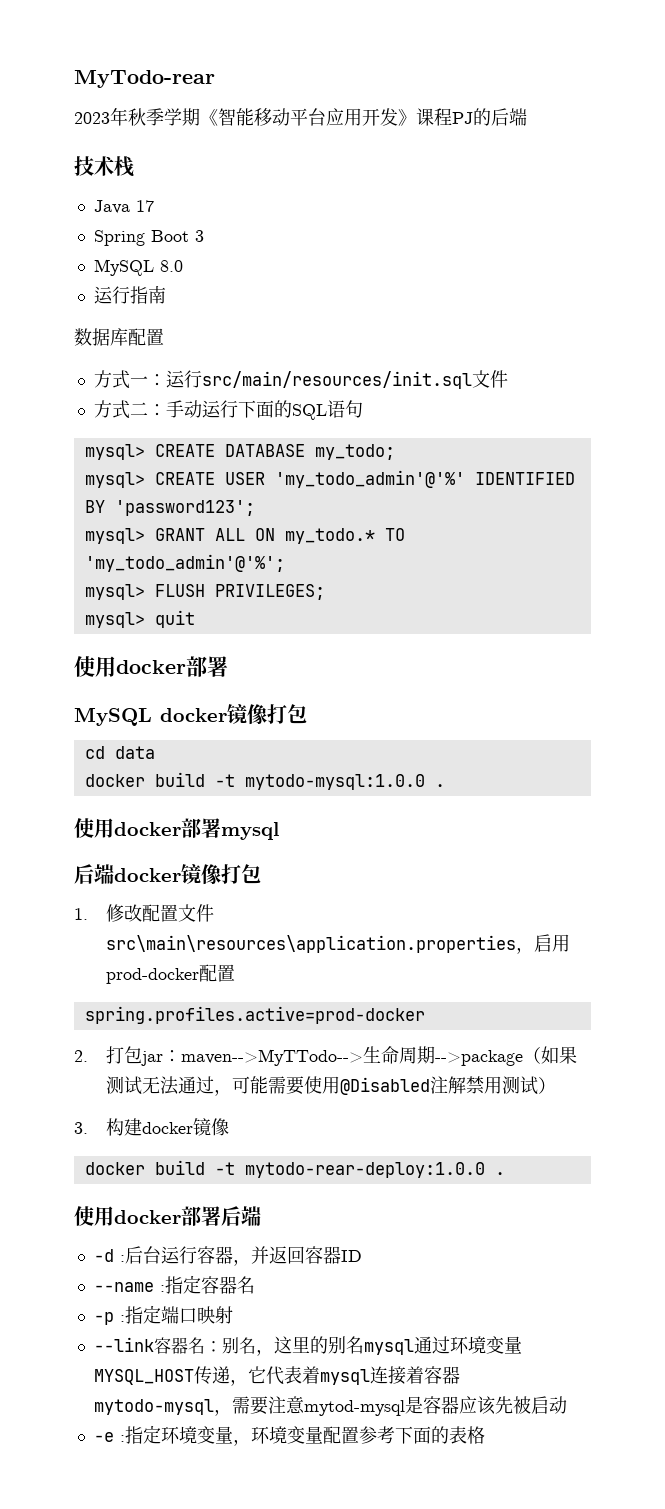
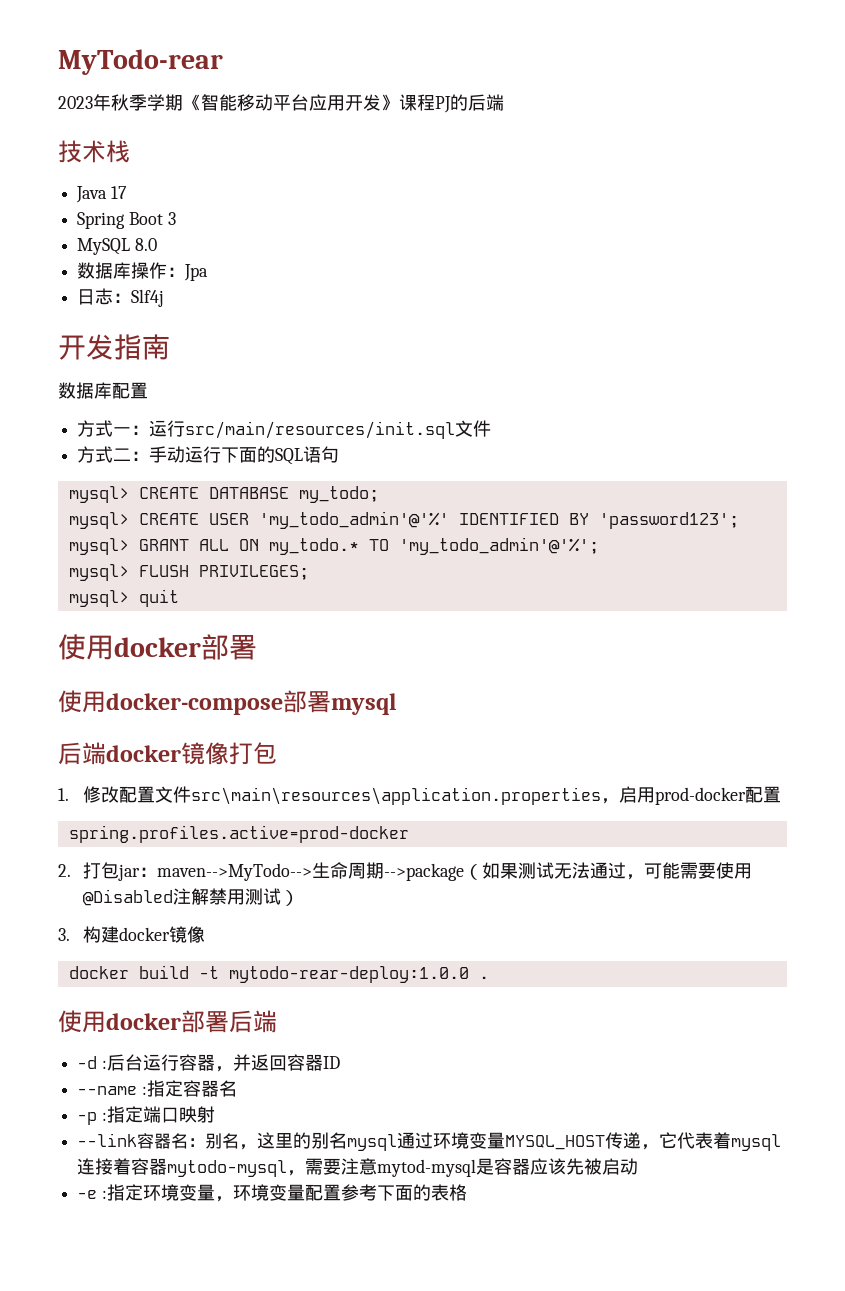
[93,286,130,304] 运行 -> [77,262,209,281] [77,288,165,307] [58,334,114,360] 数据库操作：Jpa // 日志：Slf4j // 开发
[74,704,307,726] [84,746,155,759] [84,772,445,790] [74,818,181,838] // MySQL docker镜像打包 // cd data // docker build -t mytodo-mysql:1.0.0 . // 使用docker -> [58,690,283,715] // 使用docker-compose
[180,1049,363,1066] maven-->MyTTodo--> -> [156,863,312,881] maven-->MyTodo-->

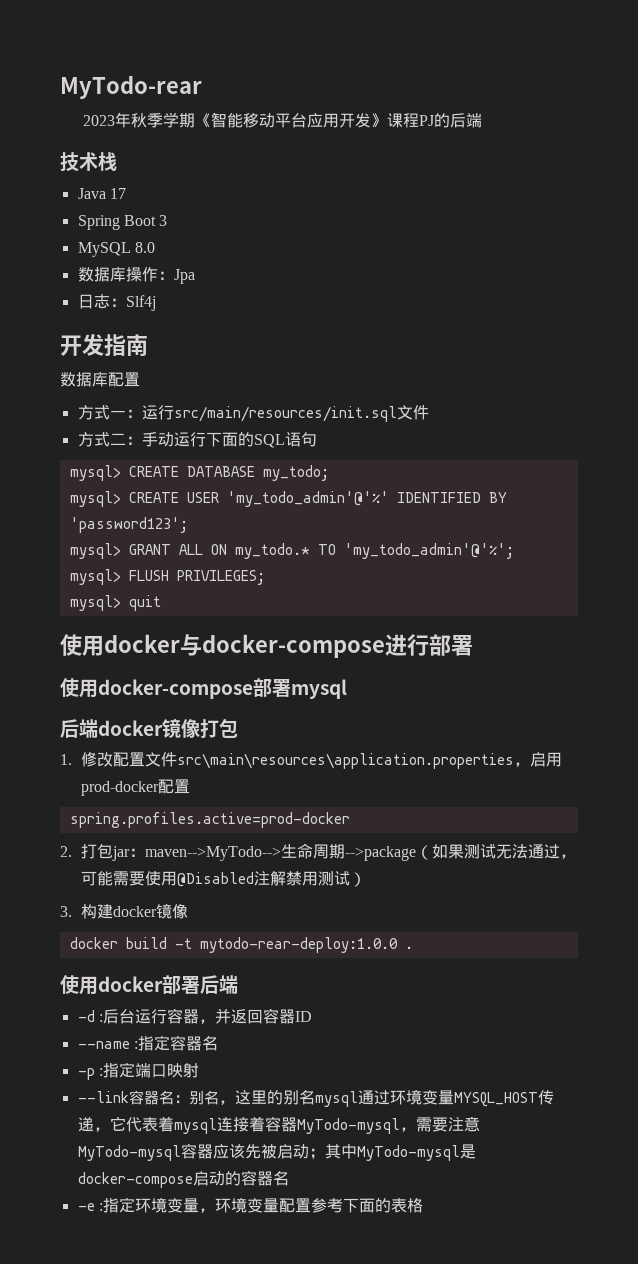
(201, 647) none -> [180,634,429,658] 与docker-compose进行
[167,1160,288,1177] mytodo-mysql -> [296,1118,400,1134] MyTodo-mysql
[377,1158,495,1177] mytod-mysql是 -> [77,1145,181,1161] MyTodo-mysql
(639, 1166) none -> [308,1144,476,1161] [77,1170,289,1188] ；其中MyTodo-mysql是docker-compose启动的容器名

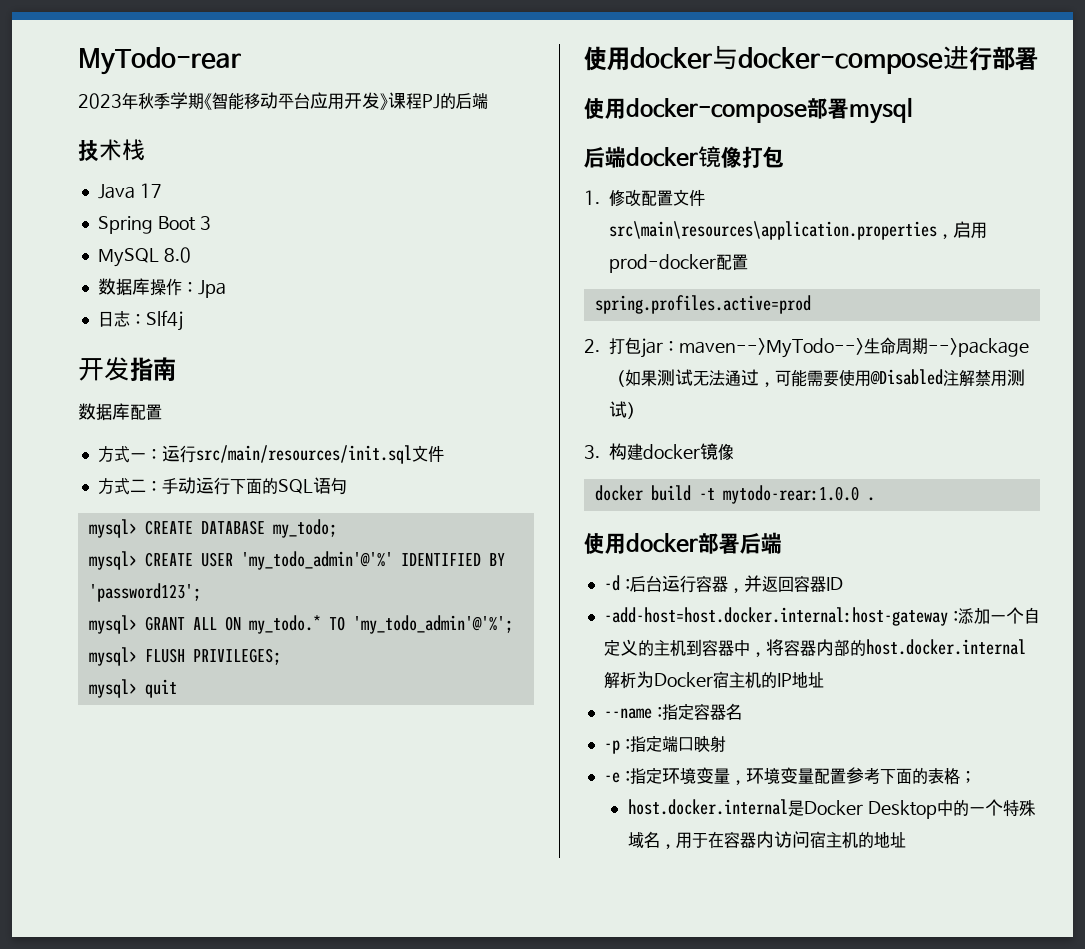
[69,812,350,828] spring.profiles.active=prod-docker -> [594,295,811,314] spring.profiles.active=prod
[199,937,398,953] mytodo-rear-deploy:1.0.0 -> [722,485,859,504] mytodo-rear:1.0.0
(312, 1016) none -> [603,607,1040,626] [603,639,1026,657] [603,671,824,689] // -add-host=host.docker.internal:host-gateway :添加一个自定义的主机到容器中，将容器内部的host.docker.internal解析为Docker宿主机的IP地址
[77,1089,554,1107] [77,1116,480,1134] [77,1143,476,1161] [77,1170,289,1188] // --link容器名：别名，这里的别名mysql通过环境变量MYSQL_HOST传递，它代表着mysql连接着容器MyTodo-mysql，需要注意MyTodo-mysql容器应该先被启动；其中MyTodo-mysql是docker-compose启动的容器名 -> (726, 744) none
(423, 1205) none -> [959,770,976,783] [627,799,1036,819] [627,831,906,849] ； // host.docker.internal是Docker Desktop中的一个特殊域名，用于在容器内访问宿主机的地址

